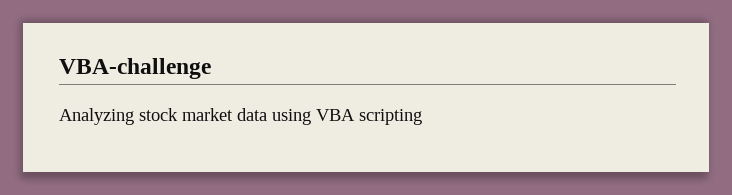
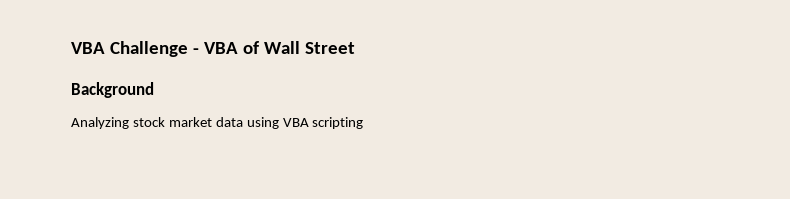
[59,58,211,79] VBA-challenge -> [71,41,355,57] [71,82,154,98] VBA Challenge - VBA of Wall Street // Background

